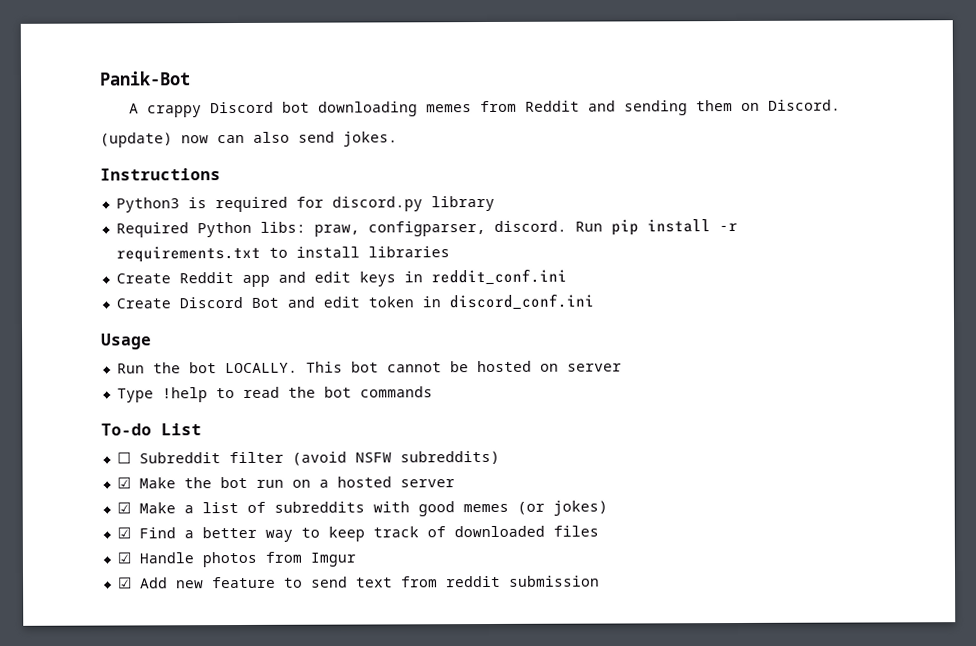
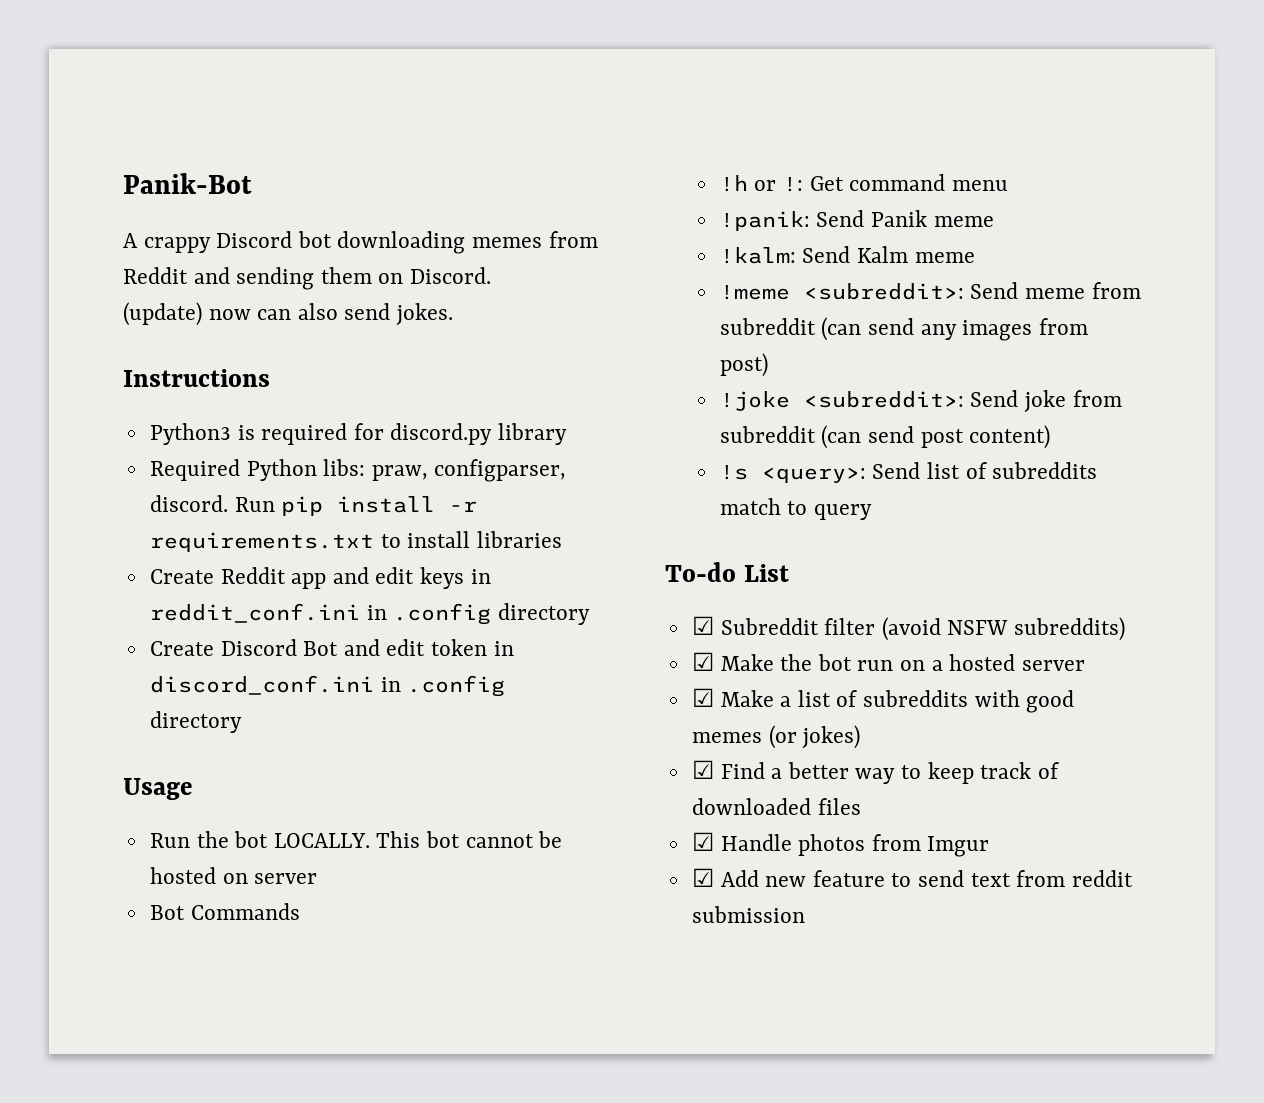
(567, 277) none -> [366,603,590,625] in .config directory
(594, 302) none -> [380,675,506,697] [149,711,242,733] in .config directory
[116,386,433,403] Type !help to read the bot commands -> [149,903,300,920] [719,174,1008,192] [719,210,994,231] [719,246,975,264] [719,282,1141,300] [719,317,1088,341] [719,353,768,377] [719,390,1122,412] [719,425,1051,449] [719,462,1098,483] [719,498,873,520] Bot Commands // !h or !: Get command menu // !panik: Send Panik meme // !kalm: Send Kalm meme // !meme <subreddit>: Send meme from subreddit (can send any images from post) // !joke <subreddit>: Send joke from subreddit (can send post content) // !s <query>: Send list of subreddits match to query
[116,452,131,464] ☐ -> [691,616,714,635] ☑

